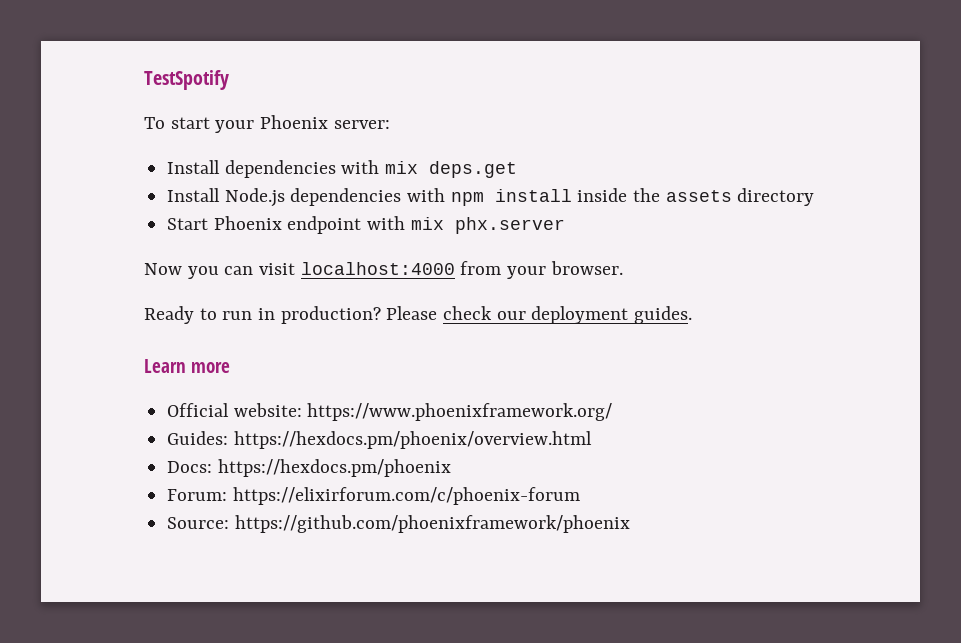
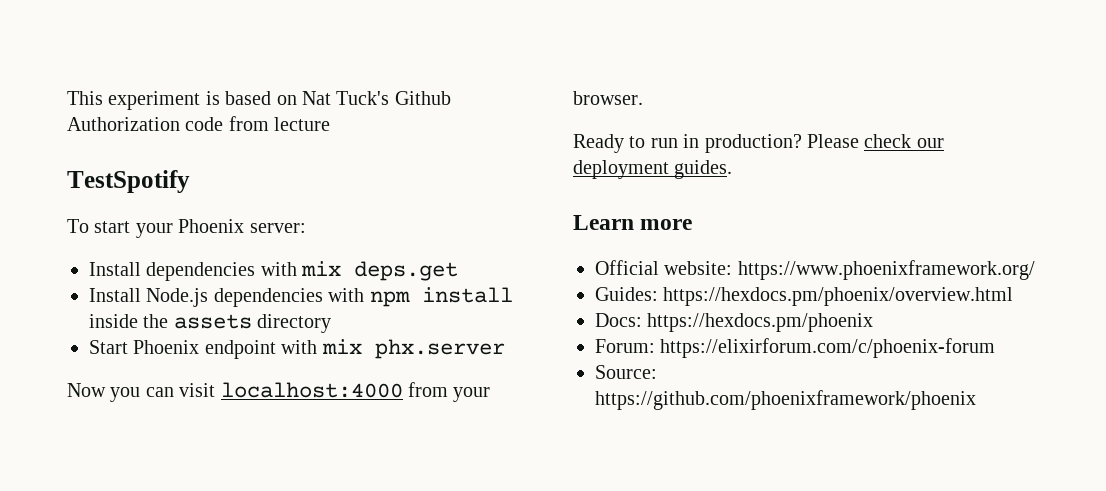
(144, 80) none -> [67,91,451,110] [67,116,331,131] This experiment is based on Nat Tuck's Github Authorization code from lecture //

